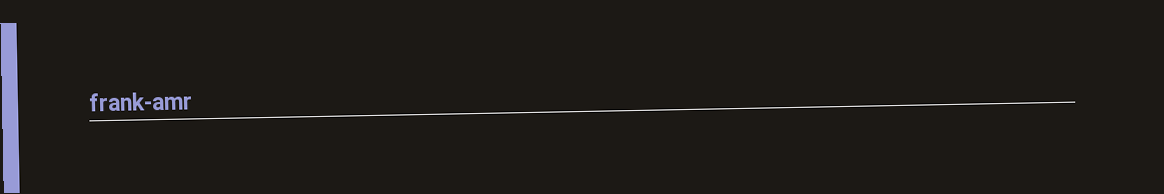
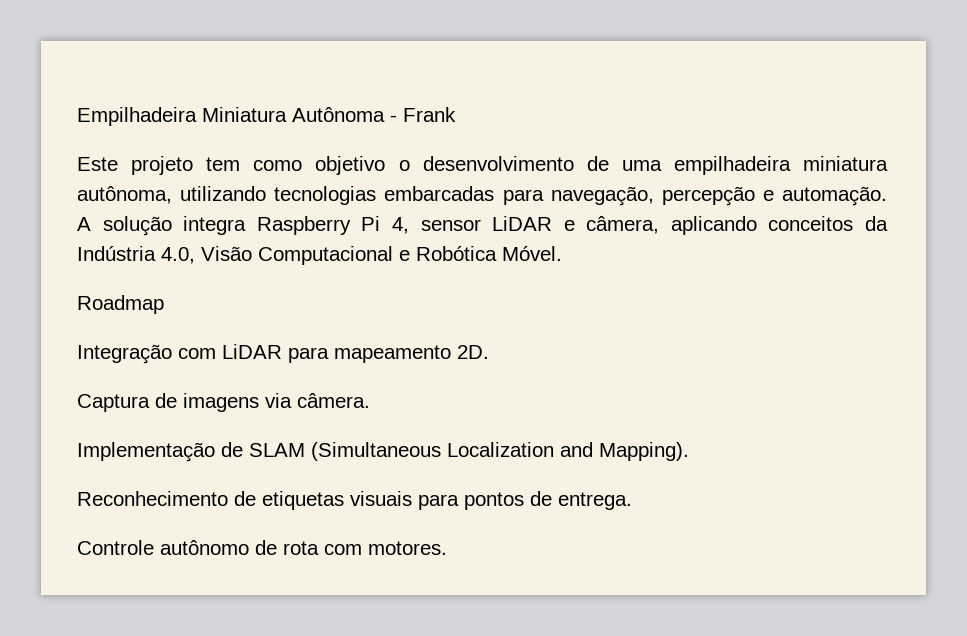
[88,91,193,112] frank-amr -> [77,107,456,126] [77,156,889,175] [77,186,887,206] [77,216,888,236] [77,246,562,265] [77,295,164,314] [77,344,489,364] [77,393,370,412] [77,442,689,462] [77,491,632,510] [77,540,447,555] Empilhadeira Miniatura Autônoma - Frank // Este projeto tem como objetivo o desenvolvimento de uma empilhadeira miniatura autônoma, utilizando tecnologias embarcadas para navegação, percepção e automação. A solução integra Raspberry Pi 4, sensor LiDAR e câmera, aplicando conceitos da Indústria 4.0, Visão Computacional e Robótica Móvel. // Roadmap // Integração com LiDAR para mapeamento 2D. // Captura de imagens via câmera. // Implementação de SLAM (Simultaneous Localization and Mapping). // Reconhecimento de etiquetas visuais para pontos de entrega. // Controle autônomo de rota com motores.

